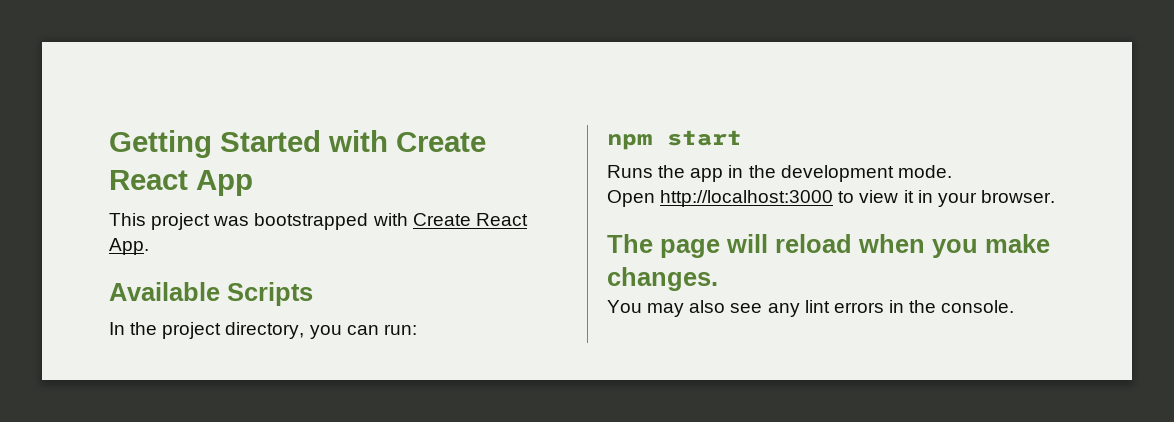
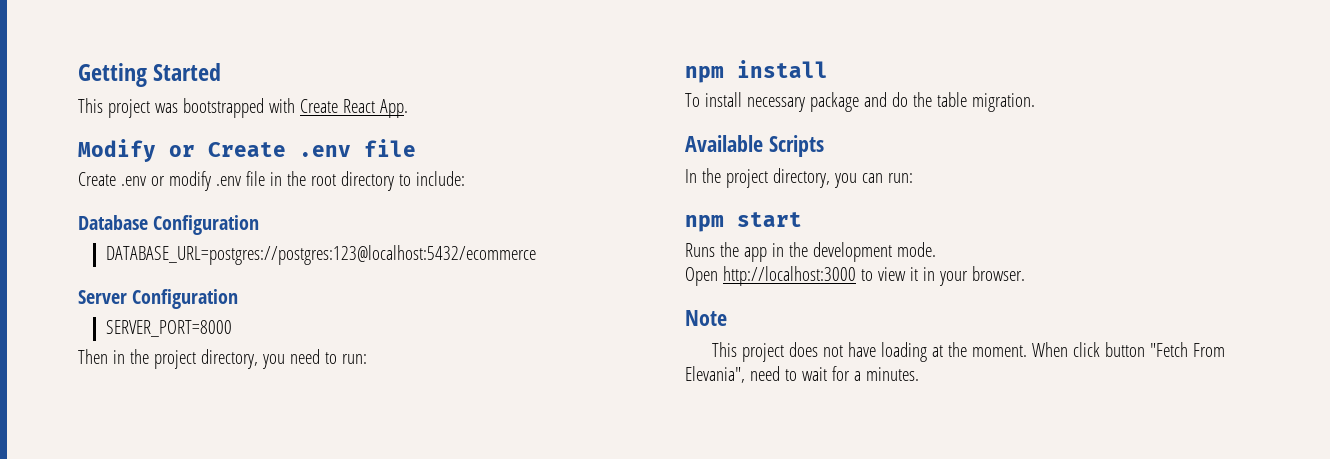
[328,130,486,152] [109,170,253,196] with Create React App -> (222, 72) none
(149, 246) none -> [78,139,416,162] [78,171,465,191] [78,215,260,235] [106,245,537,265] [78,289,239,309] [106,320,233,337] [78,349,367,369] [685,60,828,83] [685,92,1035,112] // Modify or Create .env file // Create .env or modify .env file in the root directory to include: // Database Configuration // DATABASE_URL=postgres://postgres:123@localhost:5432/ecommerce // Server Configuration // SERVER_PORT=8000 // Then in the project directory, you need to run: // npm install // To install necessary package and do the table migration.
[607,234,1050,258] [607,267,718,291] [607,300,1015,317] The page will reload when you make changes. // You may also see any lint errors in the console. -> [685,310,727,326] [711,342,1225,362] [685,366,919,383] Note // This project does not have loading at the moment. When click button "Fetch From Elevania", need to wait for a minutes.

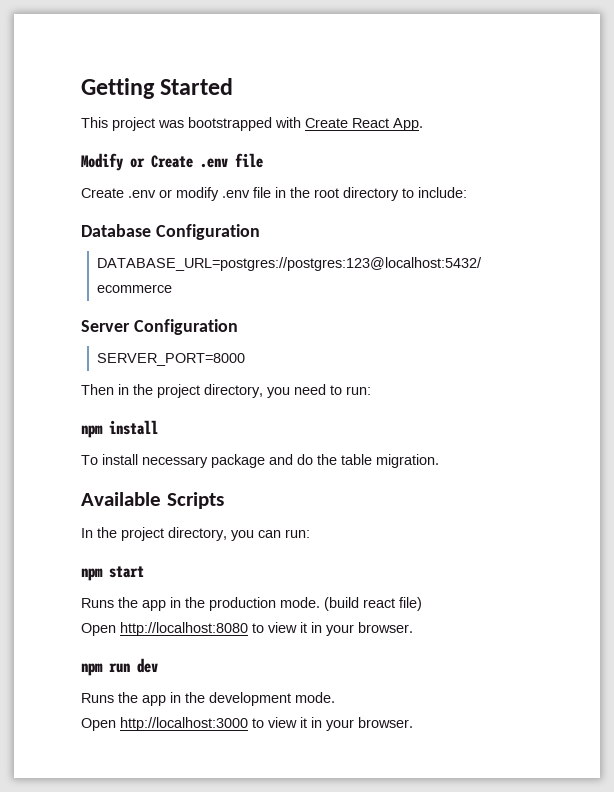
(802, 219) none -> [81,597,422,611] [81,622,413,636] [81,658,158,676] // Runs the app in the production mode. (build react file) // Open http://localhost:8080 to view it in your browser. // npm run dev
[685,310,727,326] [711,342,1225,362] [685,366,919,383] // Note // This project does not have loading at the moment. When click button "Fetch From Elevania", need to wait for a minutes. -> (413, 722) none

